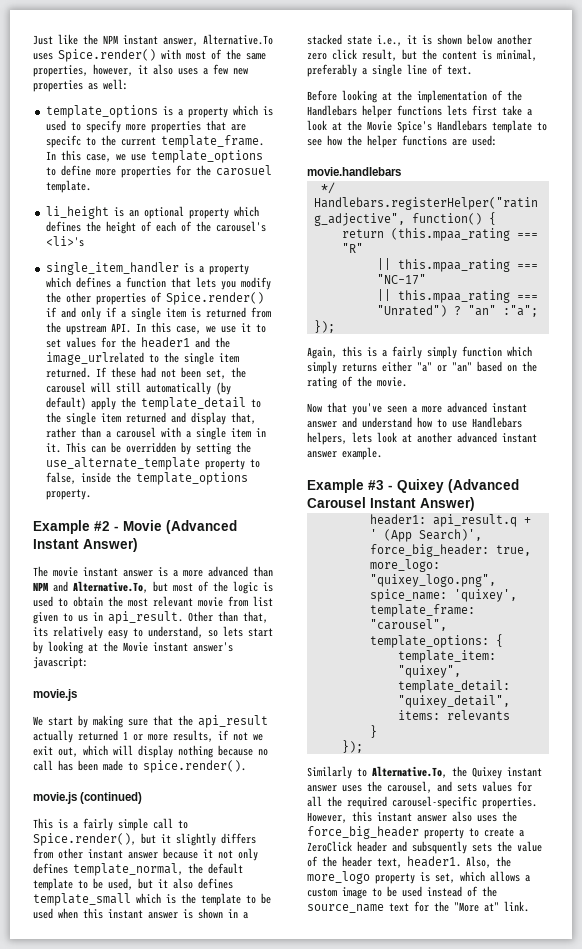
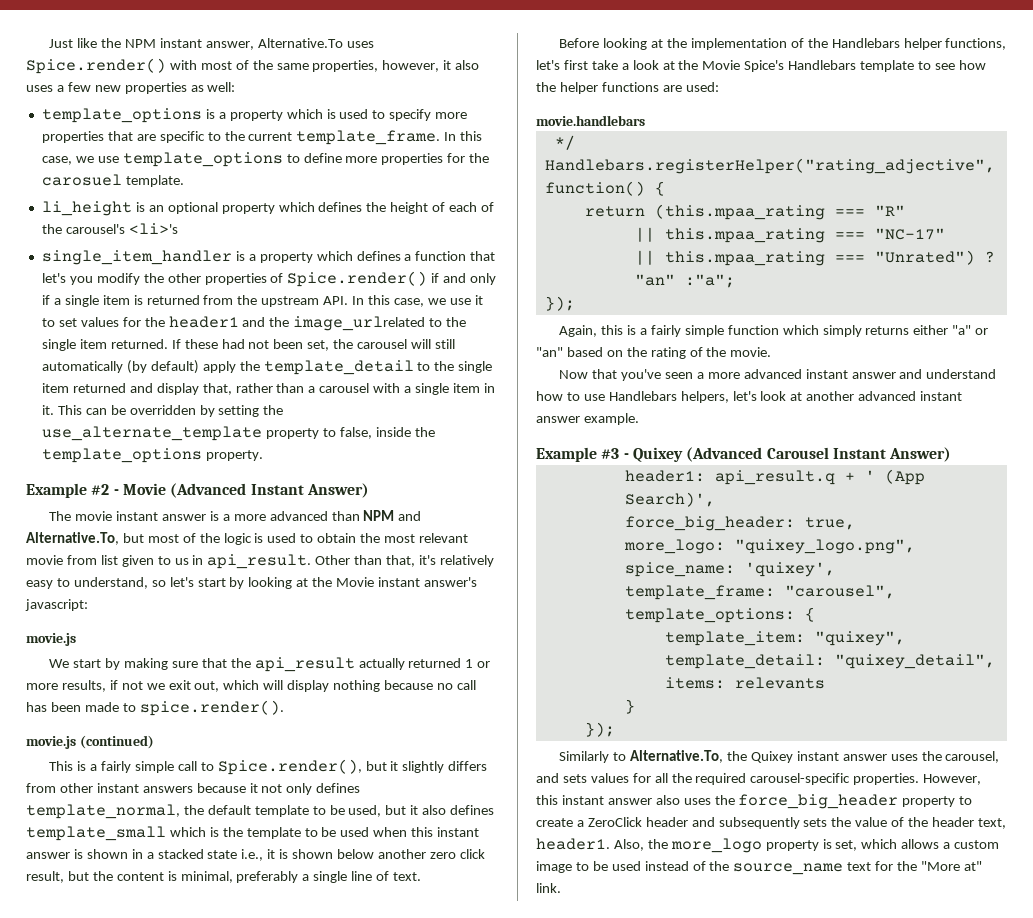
[45,135,81,148] specifc -> [159,131,205,143] specific
[195,277,216,288] lets -> [41,273,66,283] let's
[33,627,48,637] its -> [419,555,437,565] it's
[223,626,243,637] lets -> [169,577,194,587] let's
[128,852,158,859] answer -> [142,786,193,793] answers
[397,105,467,116] functions lets -> [945,38,1007,50] [536,60,560,70] functions, let's
[427,346,457,359] simply -> [684,325,724,337] simple
[352,432,372,443] lets -> [732,391,757,401] let's
[412,841,467,854] subsquently -> [718,817,800,829] subsequently

